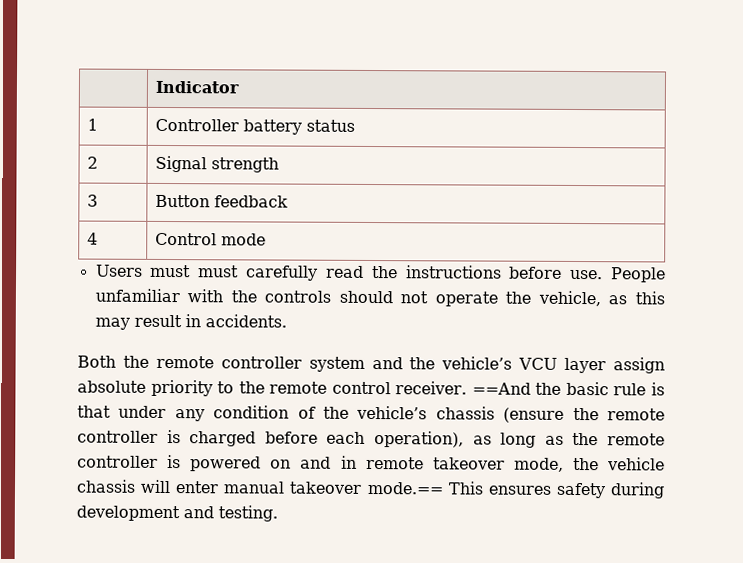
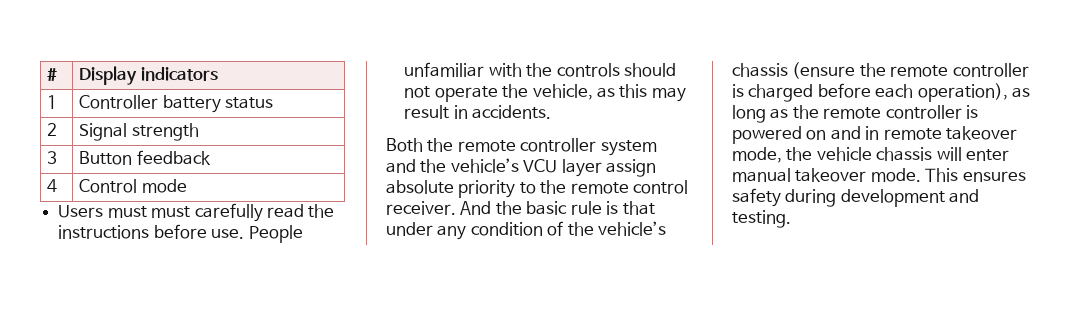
[155,80,240,94] | Indicator -> [47,68,58,81] [79,66,218,85] # | Display indicators
[471,382,531,395] ==And -> [460,201,492,215] And
[366,481,444,495] mode.== -> [870,168,921,182] mode.

